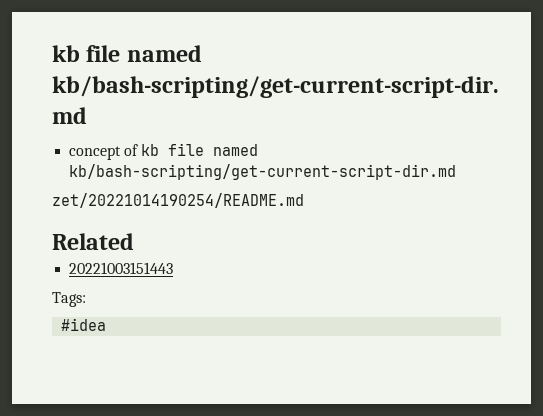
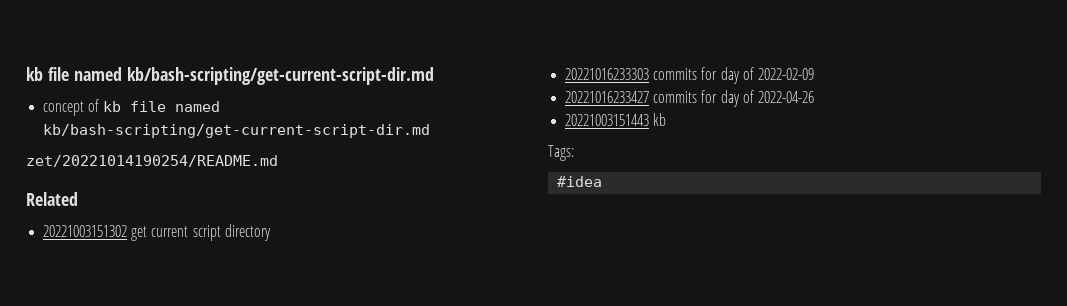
(134, 241) none -> [43,224,271,241] [565,67,814,84] [565,90,814,107] // 20221003151302 get current script directory // 20221016233303 commits for day of 2022-02-09 // 20221016233427 commits for day of 2022-04-26
(174, 268) none -> [653,113,667,126] kb

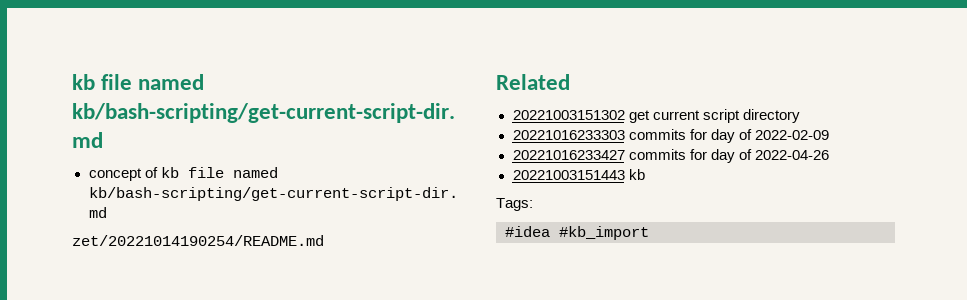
(603, 181) none -> [559,226,649,240] #kb_import

